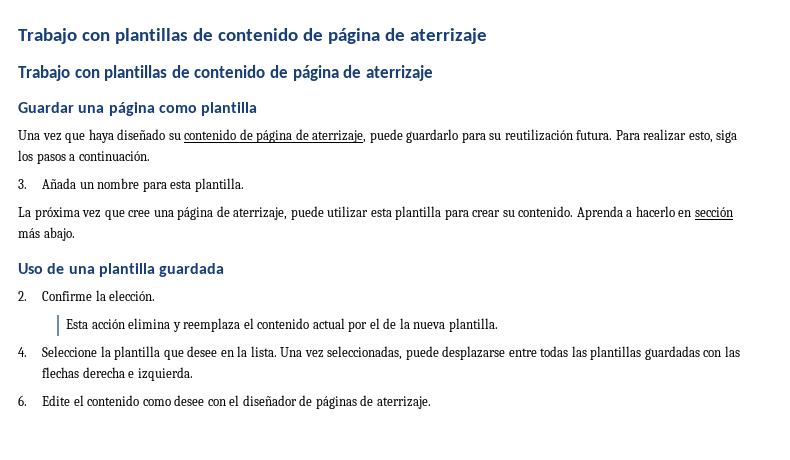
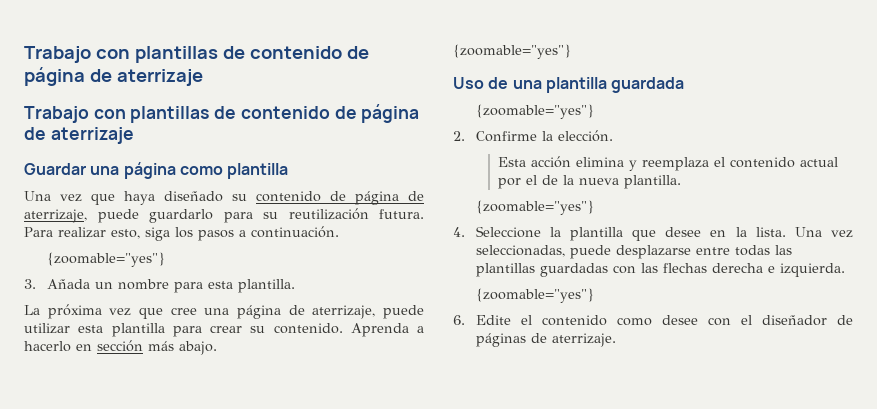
(150, 156) none -> [46,252,165,267] // {zoomable="yes"}
(75, 234) none -> [453,44,571,59] // {zoomable="yes"}
(225, 270) none -> [475,104,594,119] // {zoomable="yes"}
(498, 325) none -> [475,200,594,215] // {zoomable="yes"}
(193, 374) none -> [475,288,594,303] // {zoomable="yes"}

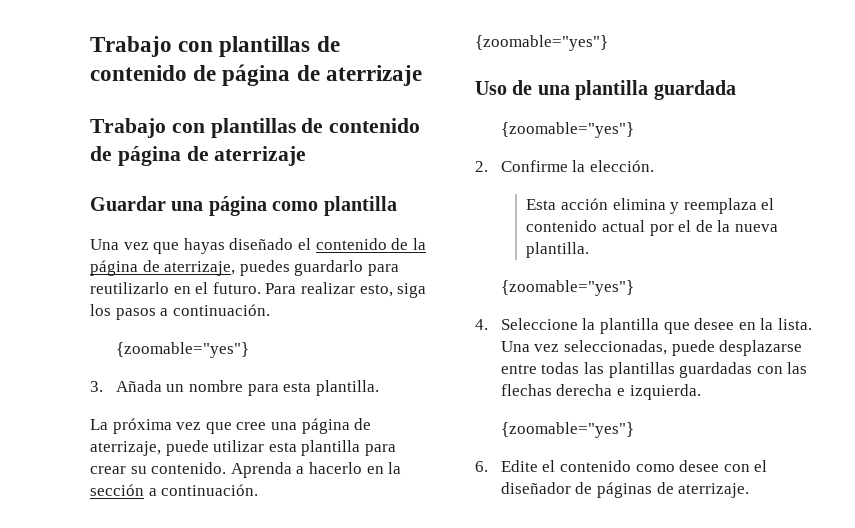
[124,191,424,205] [24,209,139,223] haya diseñado su contenido de página de aterrizaje, puede -> [183,238,426,254] [90,260,290,276] hayas diseñado el contenido de la página de aterrizaje, puedes
[263,208,424,220] su reutilización futura. -> [90,282,261,294] reutilizarlo en el futuro.
[97,340,217,355] sección más abajo. -> [388,462,402,474] [90,484,259,496] la sección a continuación.

